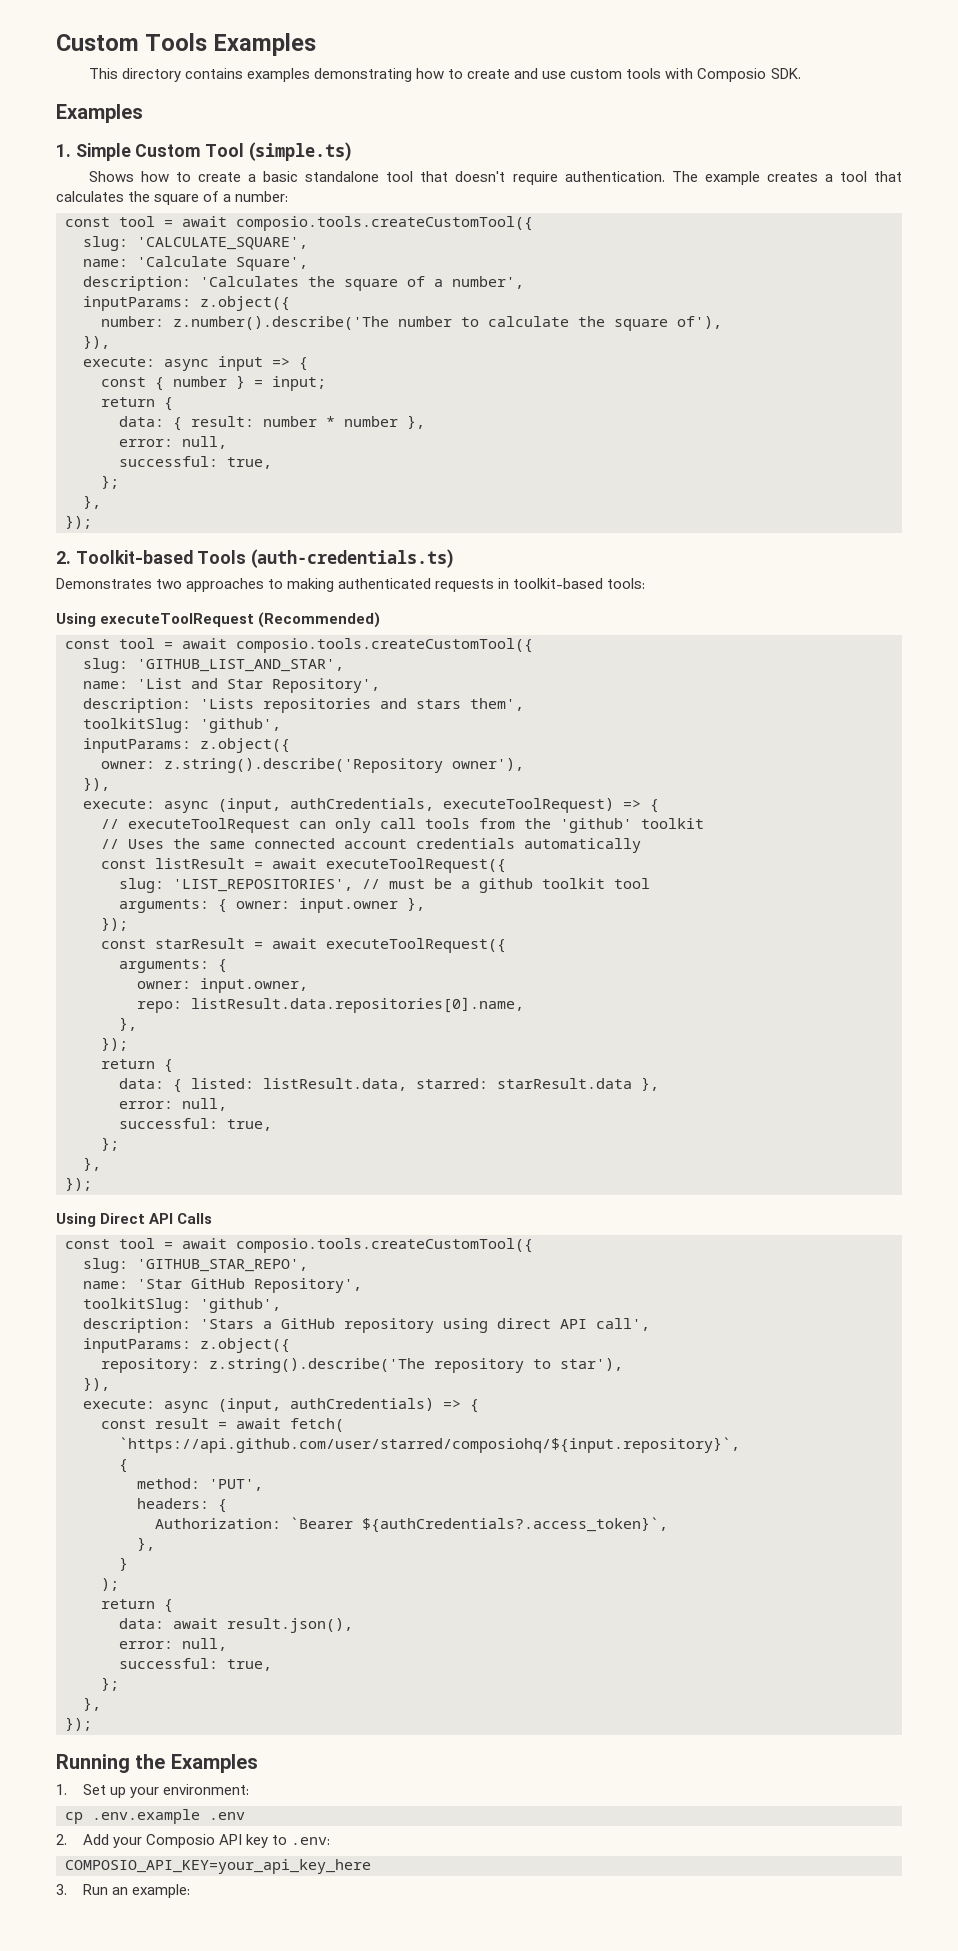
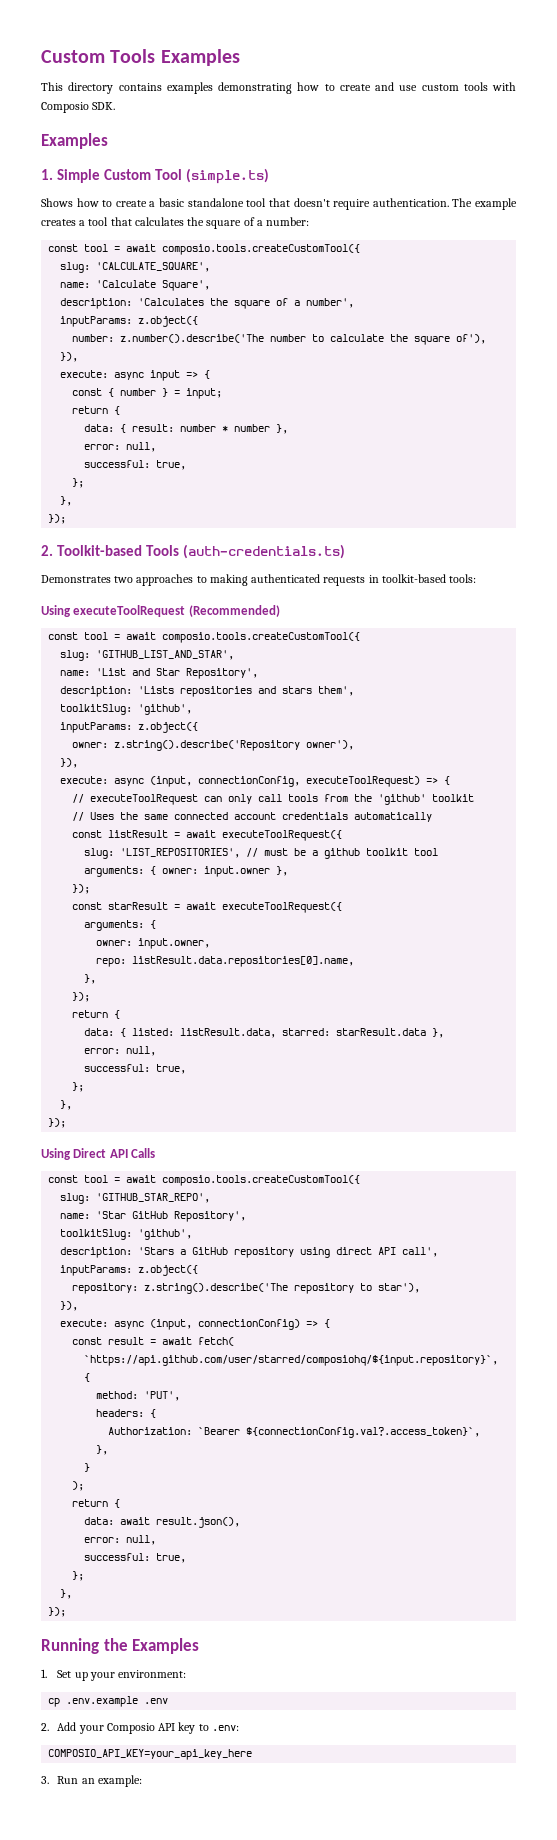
[290,798,434,811] authCredentials, -> [198,776,301,787] connectionConfig,
[290,1398,434,1411] authCredentials) -> [198,1319,301,1330] connectionConfig)
[362,1517,668,1533] ${authCredentials?.access_token}`, -> [246,1427,481,1438] ${connectionConfig.val?.access_token}`,

